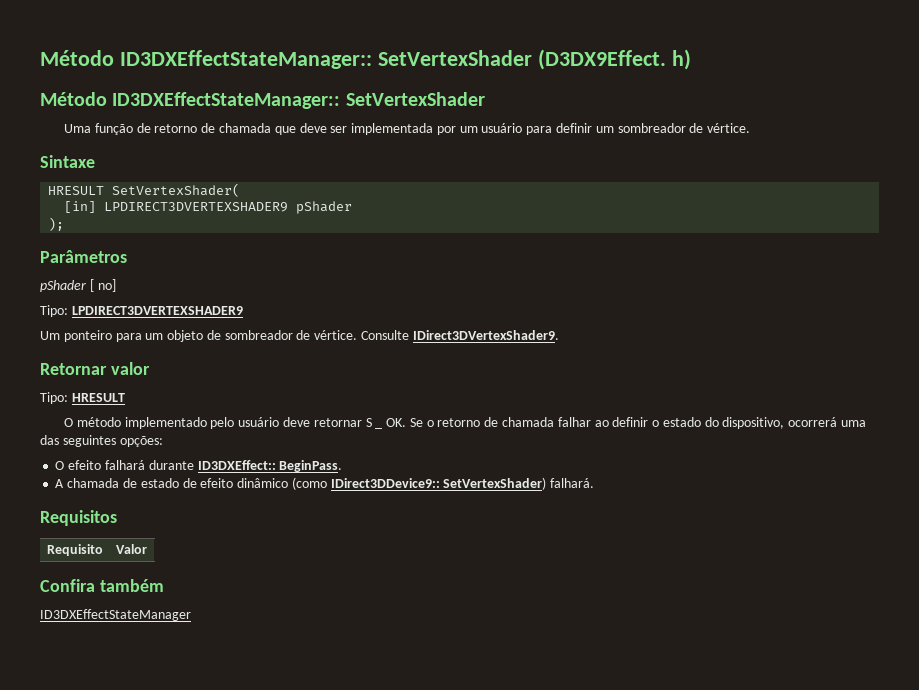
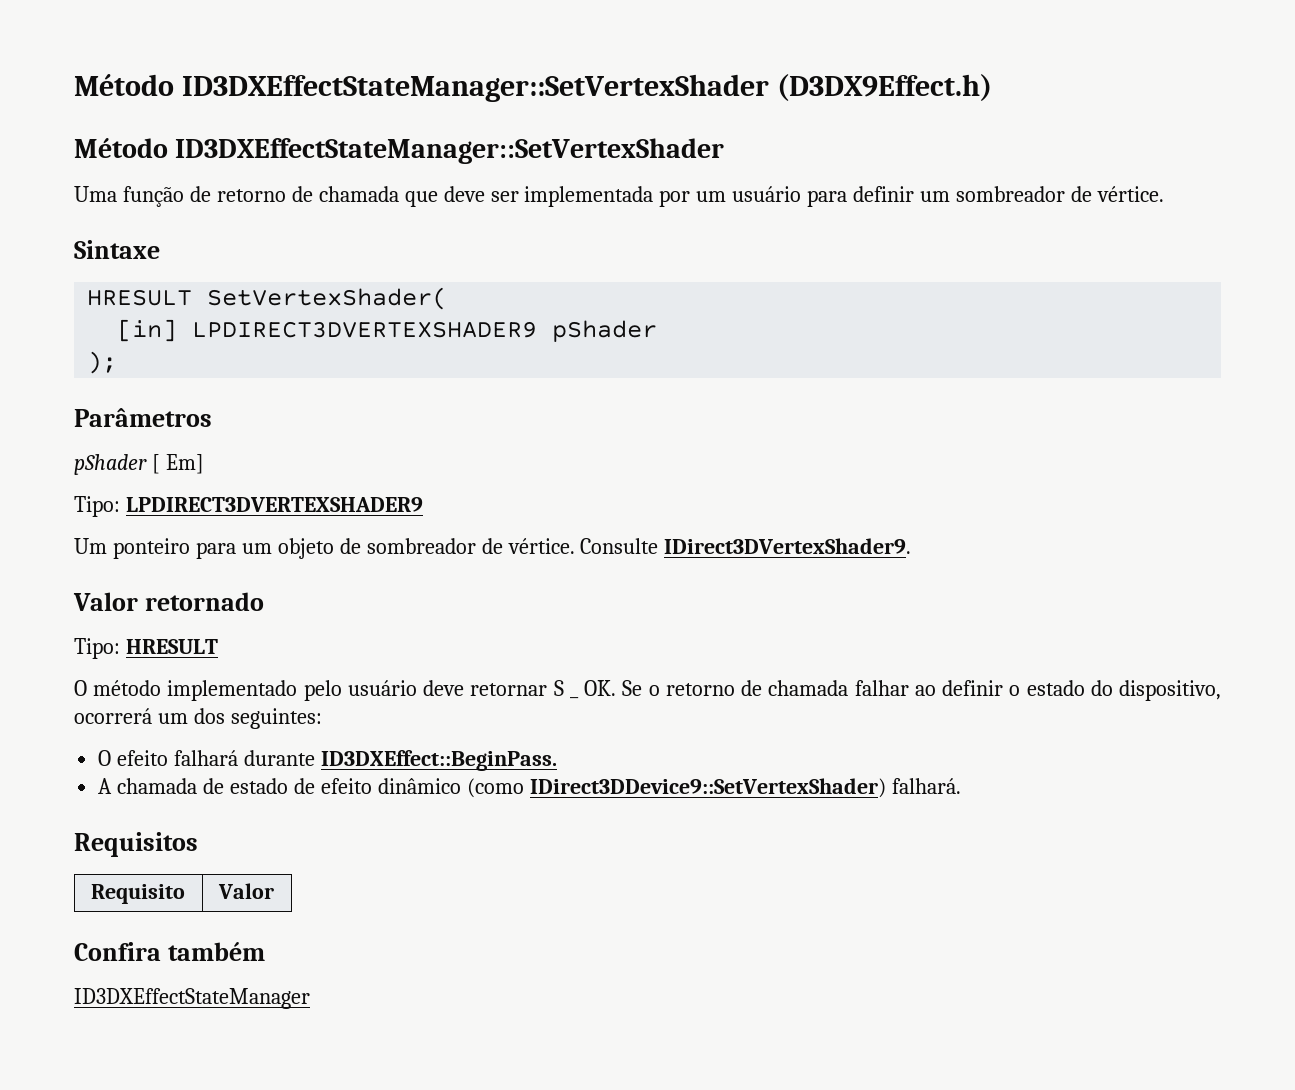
[40,49,691,70] [40,92,485,109] Método ID3DXEffectStateManager:: SetVertexShader (D3DX9Effect. h) // Método ID3DXEffectStateManager:: SetVertexShader -> [74,74,993,102] [74,138,725,164] Método ID3DXEffectStateManager::SetVertexShader (D3DX9Effect.h) // Método ID3DXEffectStateManager::SetVertexShader
[97,279,116,292] no] -> [165,454,204,474] Em]
[40,362,150,375] Retornar valor -> [73,592,264,611] Valor retornado
[841,420,867,427] [40,435,163,447] uma das seguintes opções: -> [157,708,322,729] um dos seguintes:
[197,460,343,472] ID3DXEffect:: BeginPass. -> [320,750,557,771] ID3DXEffect::BeginPass.
[330,477,547,490] IDirect3DDevice9:: SetVertexShader) -> [529,778,886,798] IDirect3DDevice9::SetVertexShader)

